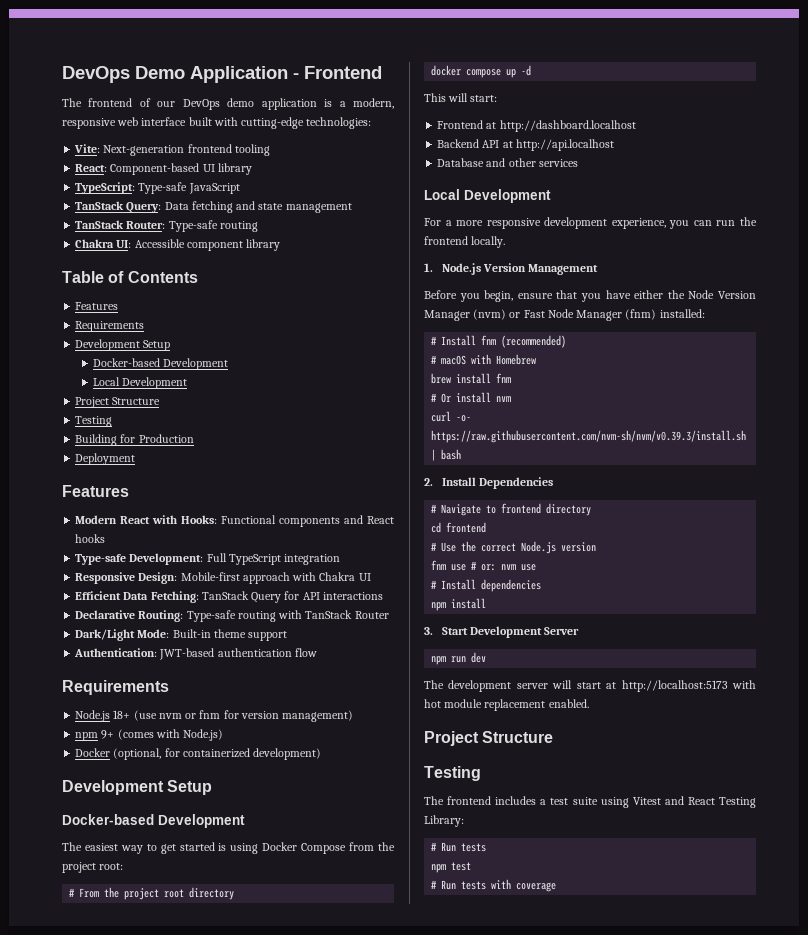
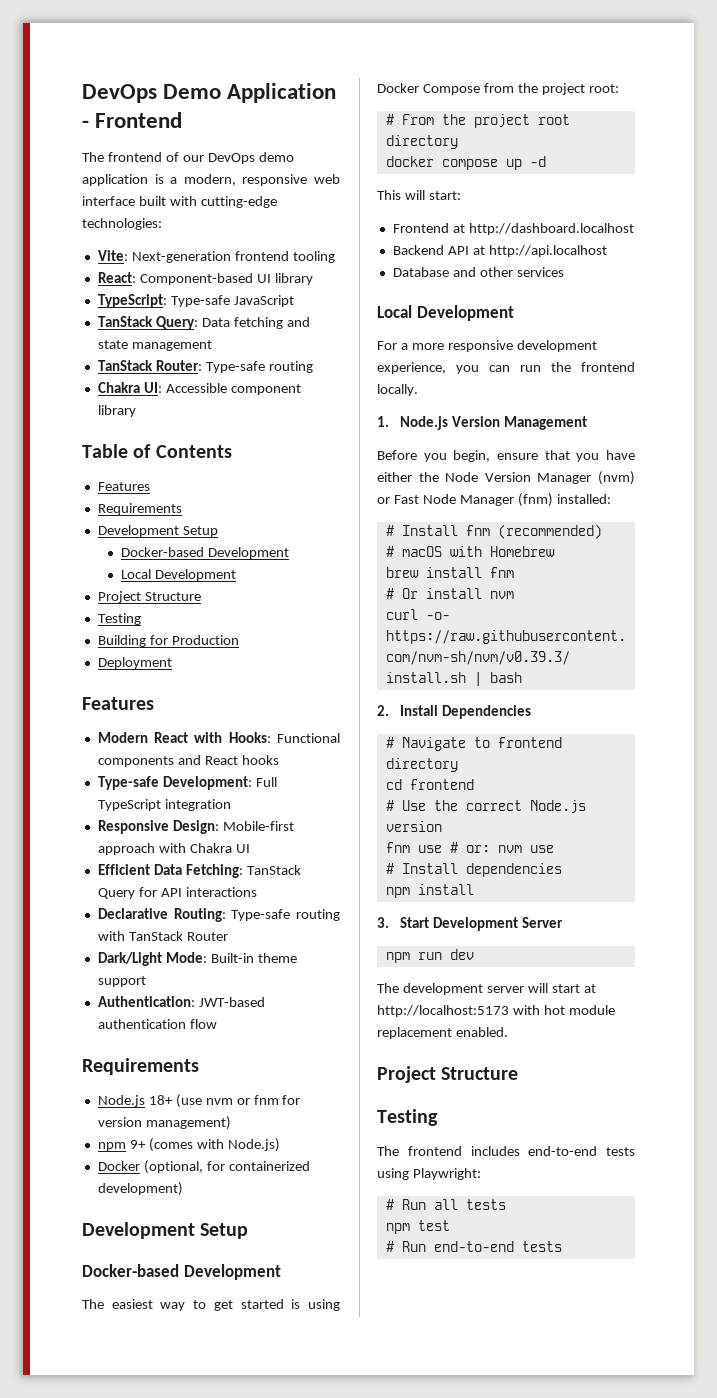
[540,796,756,808] [424,815,464,827] [431,842,457,852] a test suite using Vitest and React Testing Library: // # Run -> [528,1146,635,1156] [377,1168,481,1180] [385,1199,458,1210] end-to-end tests using Playwright: // # Run all
[461,879,557,892] tests with coverage -> [433,1241,562,1252] end-to-end tests

